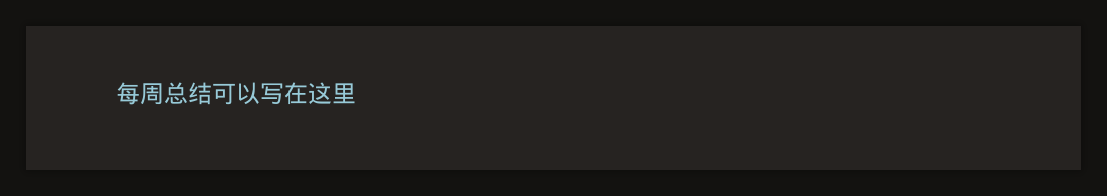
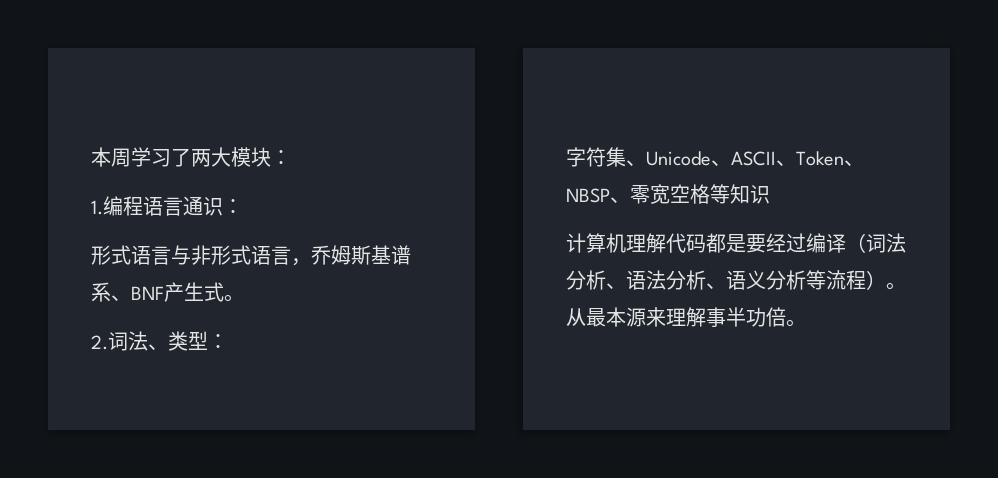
[116,82,356,105] 每周总结可以写在这里 -> [91,147,291,167] [91,196,243,216] [91,245,411,266] [91,282,244,302] [91,331,228,351] [566,147,864,167] [566,184,770,204] [566,233,906,253] [566,270,906,290] [566,307,806,327] 本周学习了两大模块： // 1.编程语言通识： // 形式语言与非形式语言，乔姆斯基谱系、BNF产生式。 // 2.词法、类型： // 字符集、Unicode、ASCII、Token、NBSP、零宽空格等知识 // 计算机理解代码都是要经过编译（词法分析、语法分析、语义分析等流程）。从最本源来理解事半功倍。

